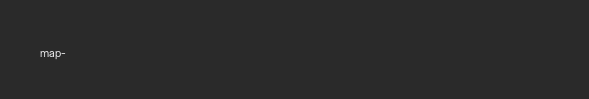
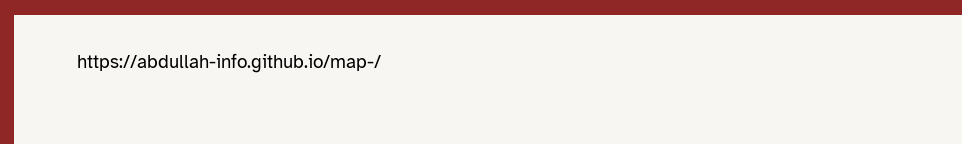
[40,51,66,60] map- -> [77,53,381,73] https://abdullah-info.github.io/map-/

